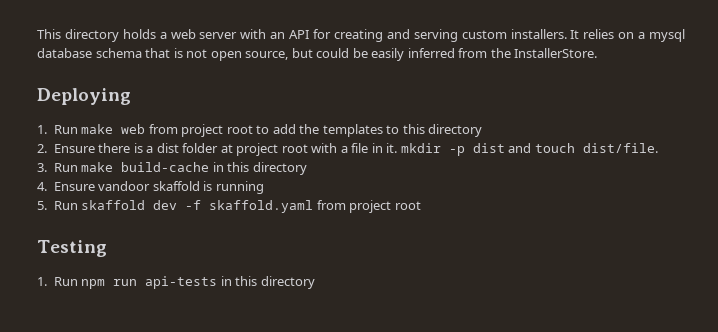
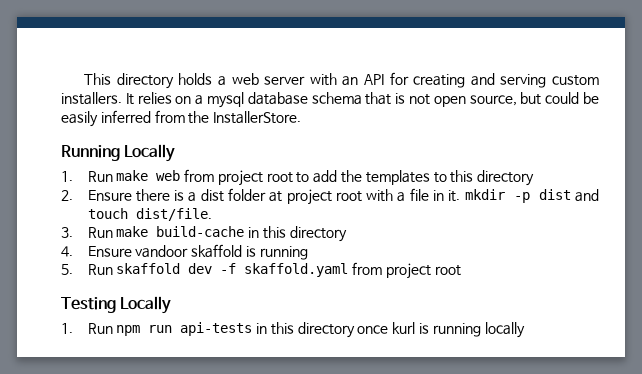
[37,88,131,105] Deploying -> [61,144,176,162] Running Locally
(107, 248) none -> [120,296,172,314] Locally
(315, 282) none -> [357,322,525,338] once kurl is running locally

